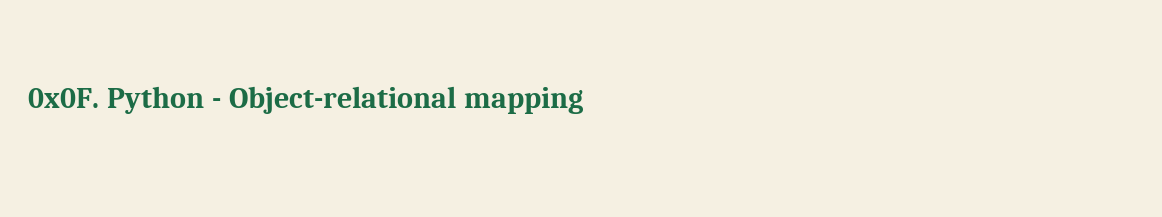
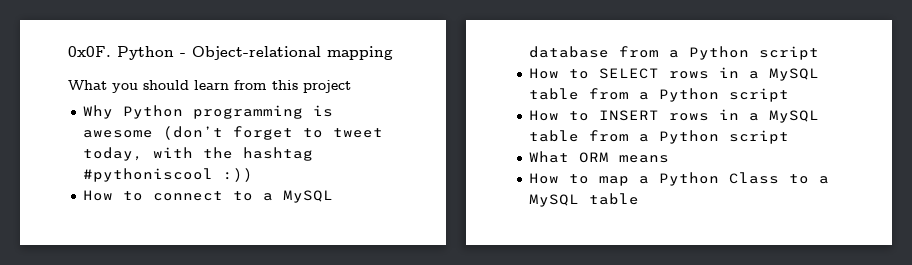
(583, 100) none -> [68,80,351,93] [82,105,333,119] [82,126,383,140] [82,147,313,161] [82,168,253,182] [82,190,333,203] [528,46,819,60] [528,67,819,81] [528,88,789,102] [528,109,819,123] [528,130,789,144] [528,151,669,163] [528,172,829,186] [528,193,639,207] // What you should learn from this project // Why Python programming is awesome (don’t forget to tweet today, with the hashtag #pythoniscool :)) // How to connect to a MySQL database from a Python script // How to SELECT rows in a MySQL table from a Python script // How to INSERT rows in a MySQL table from a Python script // What ORM means // How to map a Python Class to a MySQL table

